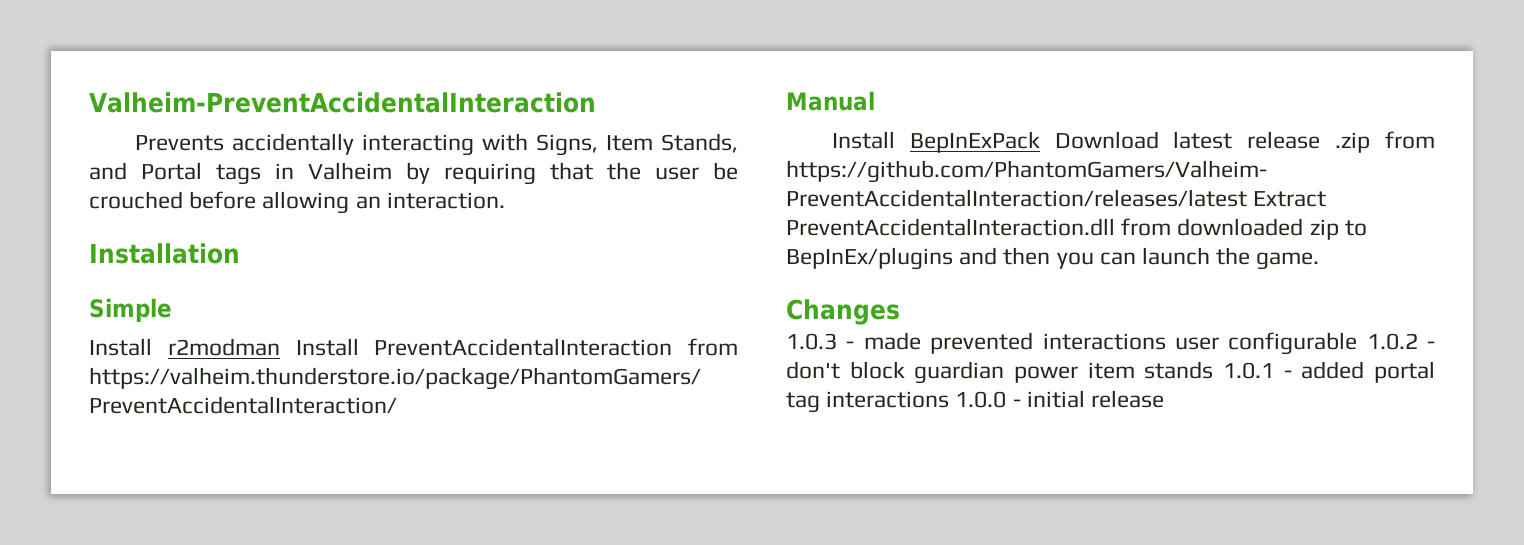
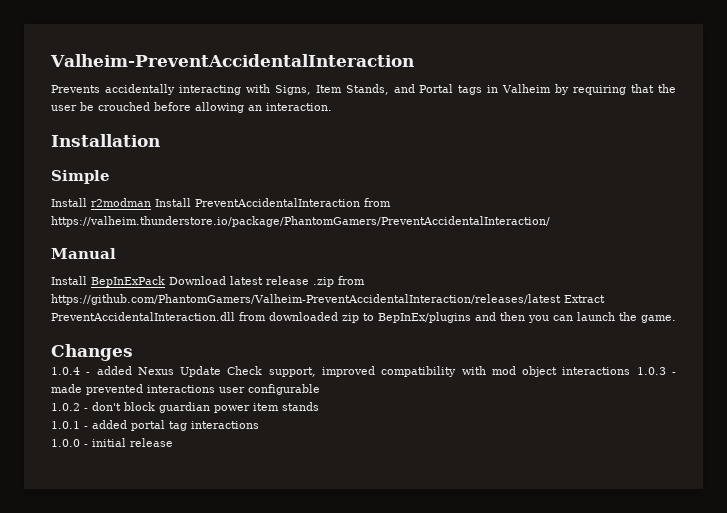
(900, 312) none -> [51,366,631,377] 1.0.4 - added Nexus Update Check support, improved compatibility with mod object interactions
(1358, 343) none -> (320, 389) //
(1214, 370) none -> (319, 406) //
(950, 399) none -> (259, 425) //

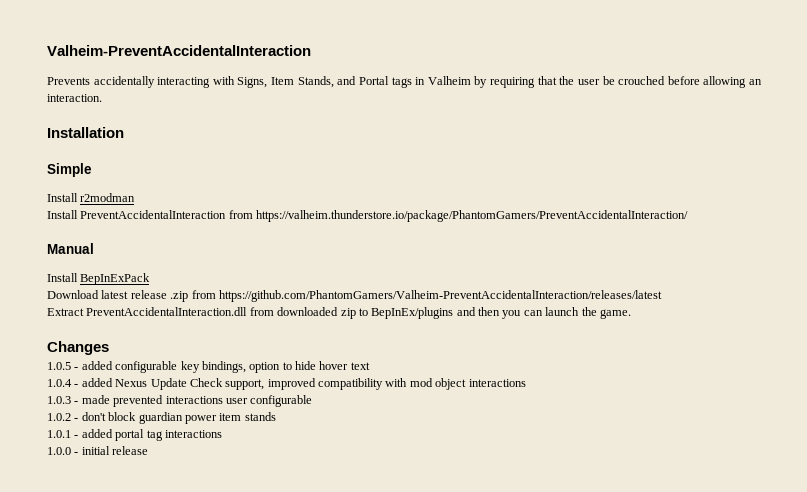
(151, 202) none -> (136, 197) //
(165, 281) none -> (151, 279) //
(561, 299) none -> (662, 296) //
(133, 352) none -> [47,361,370,373] // 1.0.5 - added configurable key bindings, option to hide hover text
(631, 371) none -> (526, 383) //

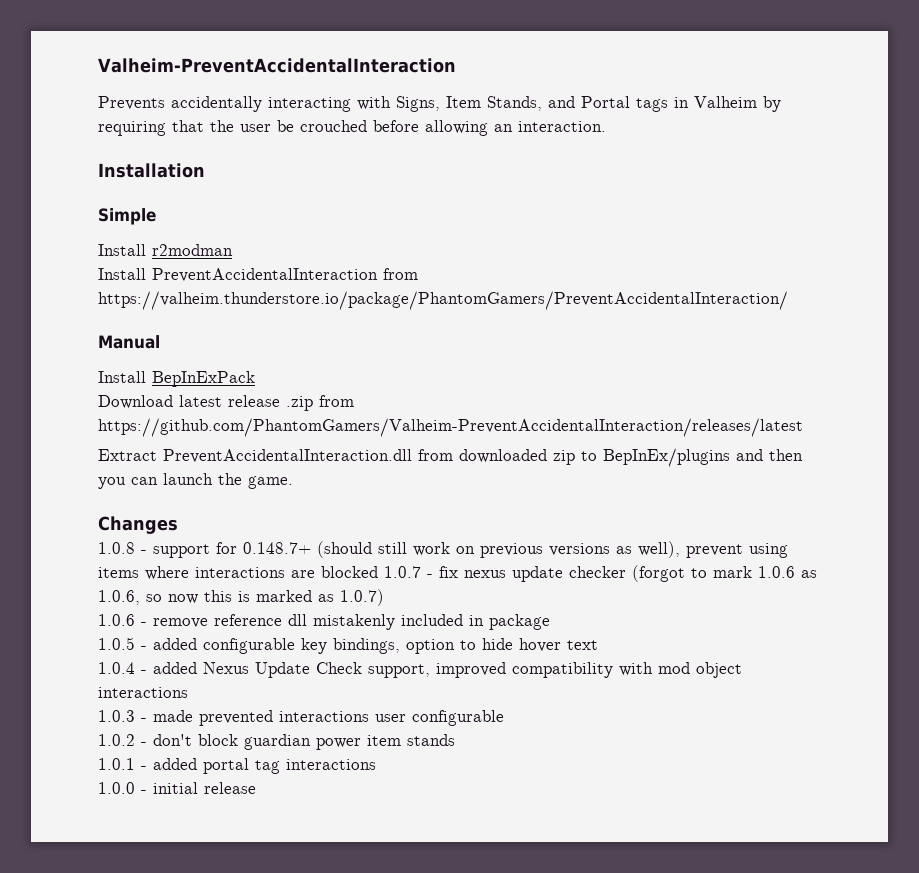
(109, 348) none -> [98,541,788,558] [98,565,817,582] [98,589,384,606] [98,614,550,630] // 1.0.8 - support for 0.148.7+ (should still work on previous versions as well), prevent using items where interactions are blocked 1.0.7 - fix nexus update checker (forgot to mark 1.0.6 as 1.0.6, so now this is marked as 1.0.7) // 1.0.6 - remove reference dll mistakenly included in package

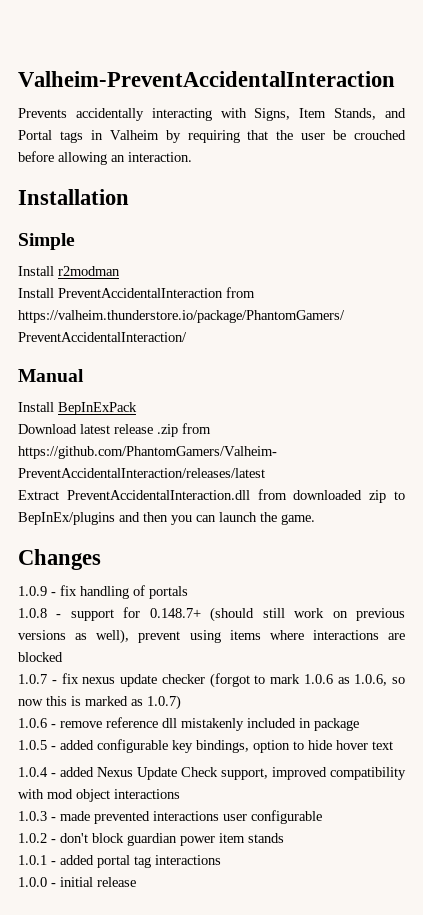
(178, 525) none -> [18,585,188,599] // 1.0.9 - fix handling of portals
(378, 572) none -> (63, 657) //

